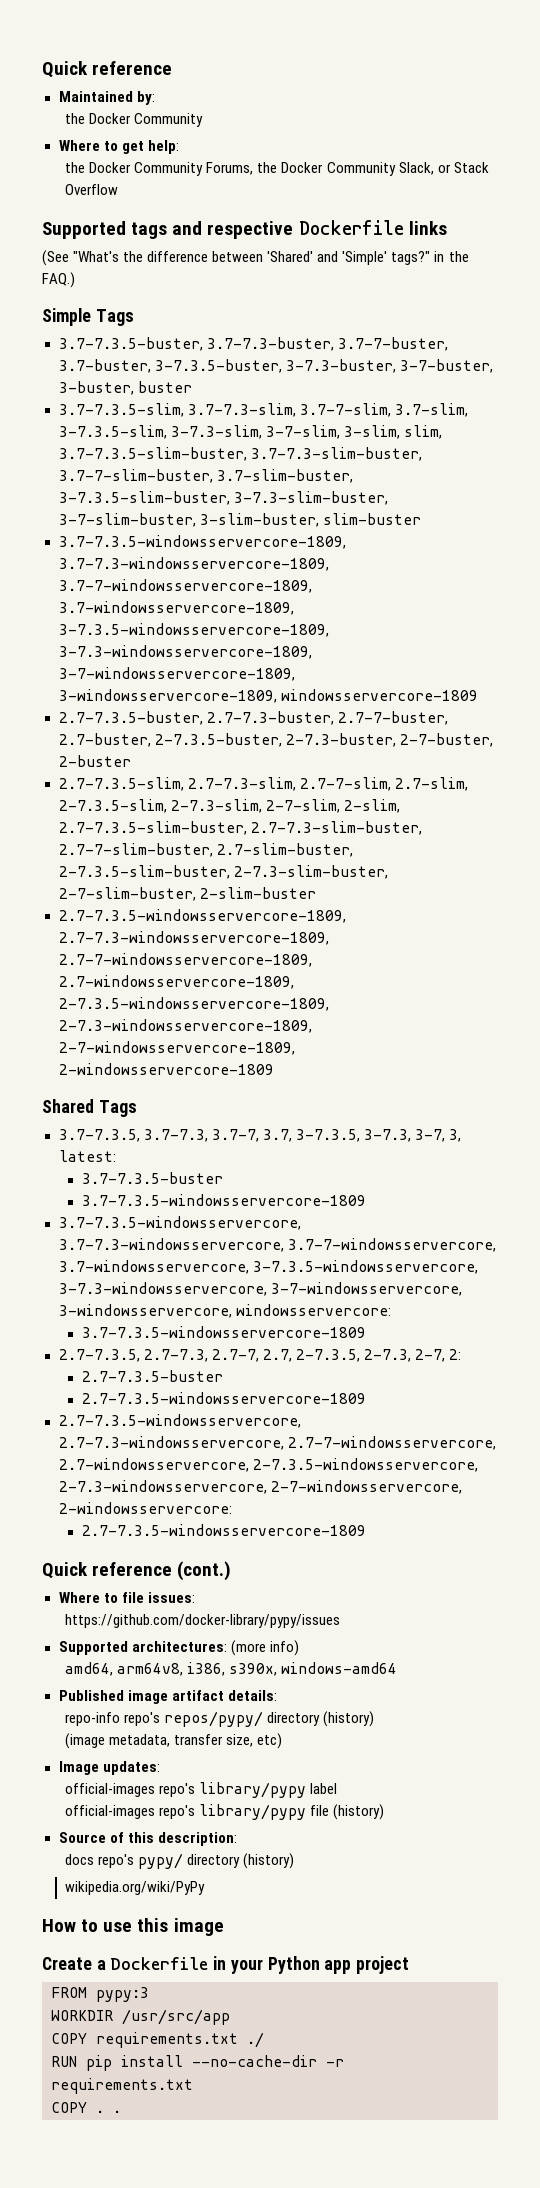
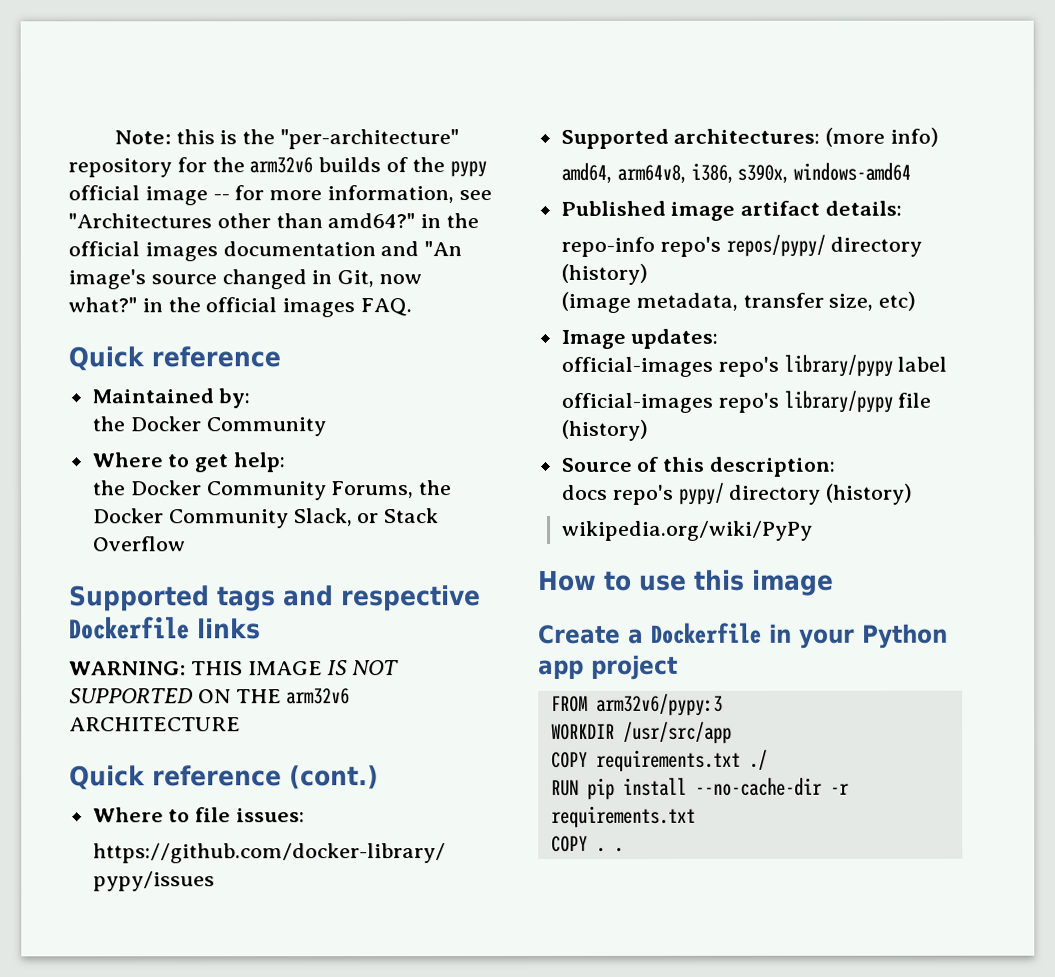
(42, 69) none -> [113,129,459,150] [68,157,487,178] [68,185,492,206] [68,213,480,229] [68,241,463,262] [68,269,423,290] [68,297,413,318] Note: this is the "per-architecture" repository for the arm32v6 builds of the pypy official image -- for more information, see "Architectures other than amd64?" in the official images documentation and "An image's source changed in Git, now what?" in the official images FAQ. //
[42,250,469,266] [42,272,75,288] [42,308,134,326] [58,337,448,351] [58,359,493,373] [58,381,192,395] [58,403,468,417] [58,425,442,439] [58,447,422,461] [58,469,353,483] [58,491,388,505] [58,513,421,527] [58,535,346,549] [58,557,329,571] [58,579,312,593] [58,601,294,615] [58,623,329,637] [58,645,312,659] [58,667,295,681] [58,689,478,703] [58,711,448,725] [58,733,493,747] [58,755,131,767] [58,777,468,791] [58,799,400,813] [58,821,422,835] [58,843,353,857] [58,865,388,879] [58,887,316,901] [58,909,346,923] [58,931,329,945] [58,953,312,967] [58,975,294,989] [58,997,329,1011] [58,1019,312,1033] [58,1041,295,1055] [58,1063,274,1075] [42,1099,137,1117] [58,1129,461,1142] [58,1150,116,1162] [81,1172,223,1184] [81,1194,366,1206] [58,1216,301,1230] [58,1238,496,1252] [58,1260,478,1274] [58,1282,462,1296] [58,1304,391,1318] [81,1326,366,1338] [58,1349,461,1362] [81,1370,223,1382] [81,1392,366,1404] [58,1414,301,1428] [58,1436,496,1450] [58,1458,478,1472] [58,1480,462,1494] [58,1502,232,1514] [81,1524,366,1536] (See "What's the difference between 'Shared' and 'Simple' tags?" in the FAQ.) // Simple Tags // 3.7-7.3.5-buster, 3.7-7.3-buster, 3.7-7-buster, 3.7-buster, 3-7.3.5-buster, 3-7.3-buster, 3-7-buster, 3-buster, buster // 3.7-7.3.5-slim, 3.7-7.3-slim, 3.7-7-slim, 3.7-slim, 3-7.3.5-slim, 3-7.3-slim, 3-7-slim, 3-slim, slim, 3.7-7.3.5-slim-buster, 3.7-7.3-slim-buster, 3.7-7-slim-buster, 3.7-slim-buster, 3-7.3.5-slim-buster, 3-7.3-slim-buster, 3-7-slim-buster, 3-slim-buster, slim-buster // 3.7-7.3.5-windowsservercore-1809, 3.7-7.3-windowsservercore-1809, 3.7-7-windowsservercore-1809, 3.7-windowsservercore-1809, 3-7.3.5-windowsservercore-1809, 3-7.3-windowsservercore-1809, 3-7-windowsservercore-1809, 3-windowsservercore-1809, windowsservercore-1809 // 2.7-7.3.5-buster, 2.7-7.3-buster, 2.7-7-buster, 2.7-buster, 2-7.3.5-buster, 2-7.3-buster, 2-7-buster, 2-buster // 2.7-7.3.5-slim, 2.7-7.3-slim, 2.7-7-slim, 2.7-slim, 2-7.3.5-slim, 2-7.3-slim, 2-7-slim, 2-slim, 2.7-7.3.5-slim-buster, 2.7-7.3-slim-buster, 2.7-7-slim-buster, 2.7-slim-buster, 2-7.3.5-slim-buster, 2-7.3-slim-buster, 2-7-slim-buster, 2-slim-buster // 2.7-7.3.5-windowsservercore-1809, 2.7-7.3-windowsservercore-1809, 2.7-7-windowsservercore-1809, 2.7-windowsservercore-1809, 2-7.3.5-windowsservercore-1809, 2-7.3-windowsservercore-1809, 2-7-windowsservercore-1809, 2-windowsservercore-1809 // Shared Tags // 3.7-7.3.5, 3.7-7.3, 3.7-7, 3.7, 3-7.3.5, 3-7.3, 3-7, 3, latest: // 3.7-7.3.5-buster // 3.7-7.3.5-windowsservercore-1809 // 3.7-7.3.5-windowsservercore, 3.7-7.3-windowsservercore, 3.7-7-windowsservercore, 3.7-windowsservercore, 3-7.3.5-windowsservercore, 3-7.3-windowsservercore, 3-7-windowsservercore, 3-windowsservercore, windowsservercore: // 3.7-7.3.5-windowsservercore-1809 // 2.7-7.3.5, 2.7-7.3, 2.7-7, 2.7, 2-7.3.5, 2-7.3, 2-7, 2: // 2.7-7.3.5-buster // 2.7-7.3.5-windowsservercore-1809 // 2.7-7.3.5-windowsservercore, 2.7-7.3-windowsservercore, 2.7-7-windowsservercore, 2.7-windowsservercore, 2-7.3.5-windowsservercore, 2-7.3-windowsservercore, 2-7-windowsservercore, 2-windowsservercore: // 2.7-7.3.5-windowsservercore-1809 -> [69,660,400,676] [69,688,351,705] [69,717,241,732] WARNING: THIS IMAGE IS NOT SUPPORTED ON THE arm32v6 ARCHITECTURE
[96,1987,149,2002] pypy:3 -> [595,693,723,716] arm32v6/pypy:3

